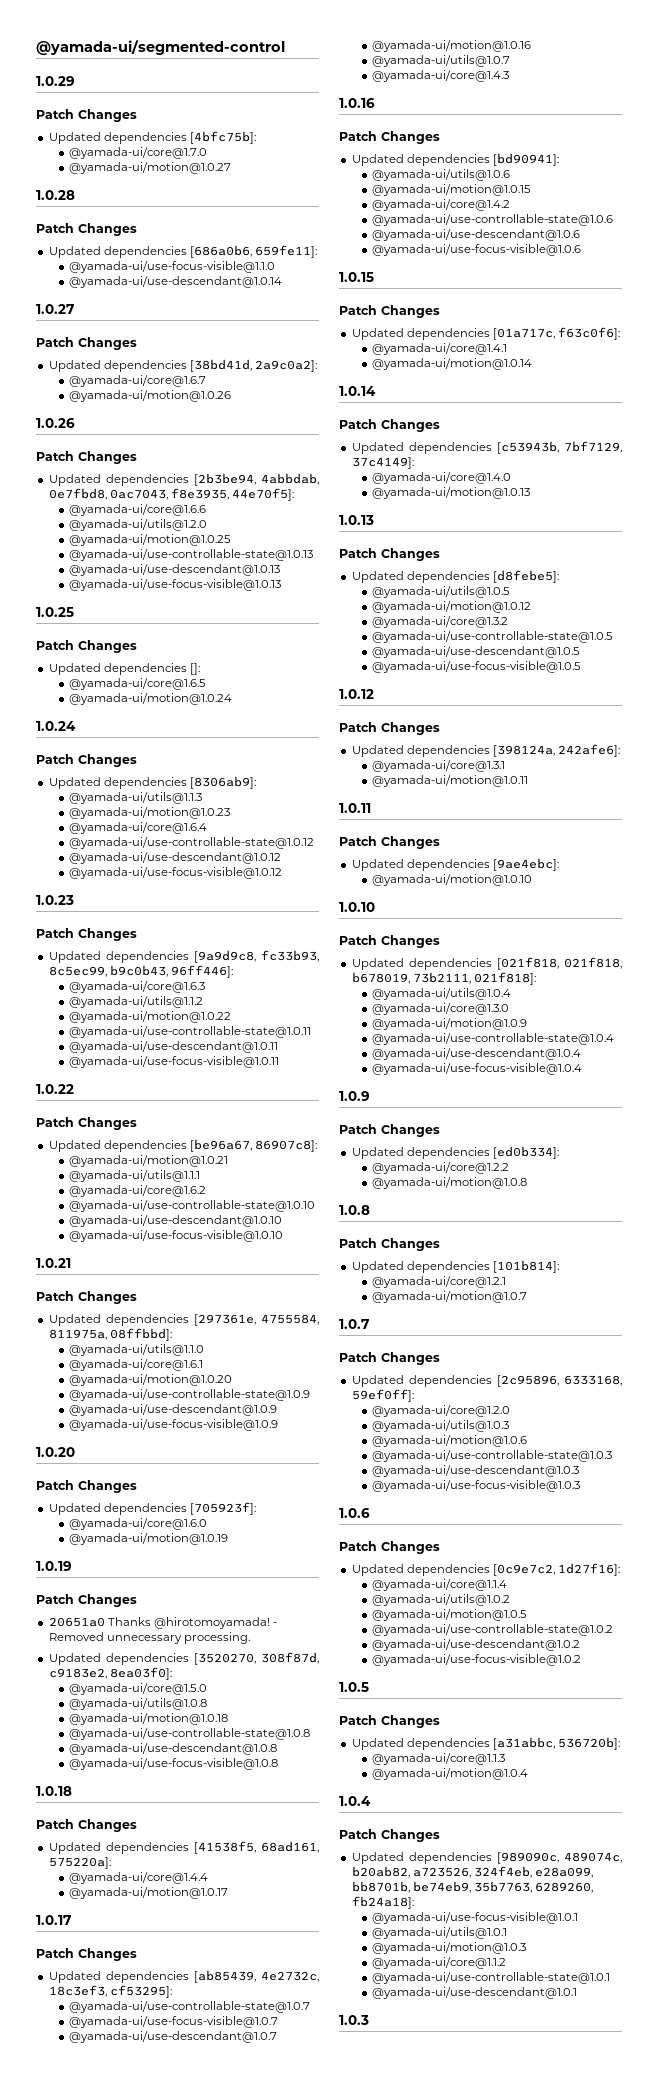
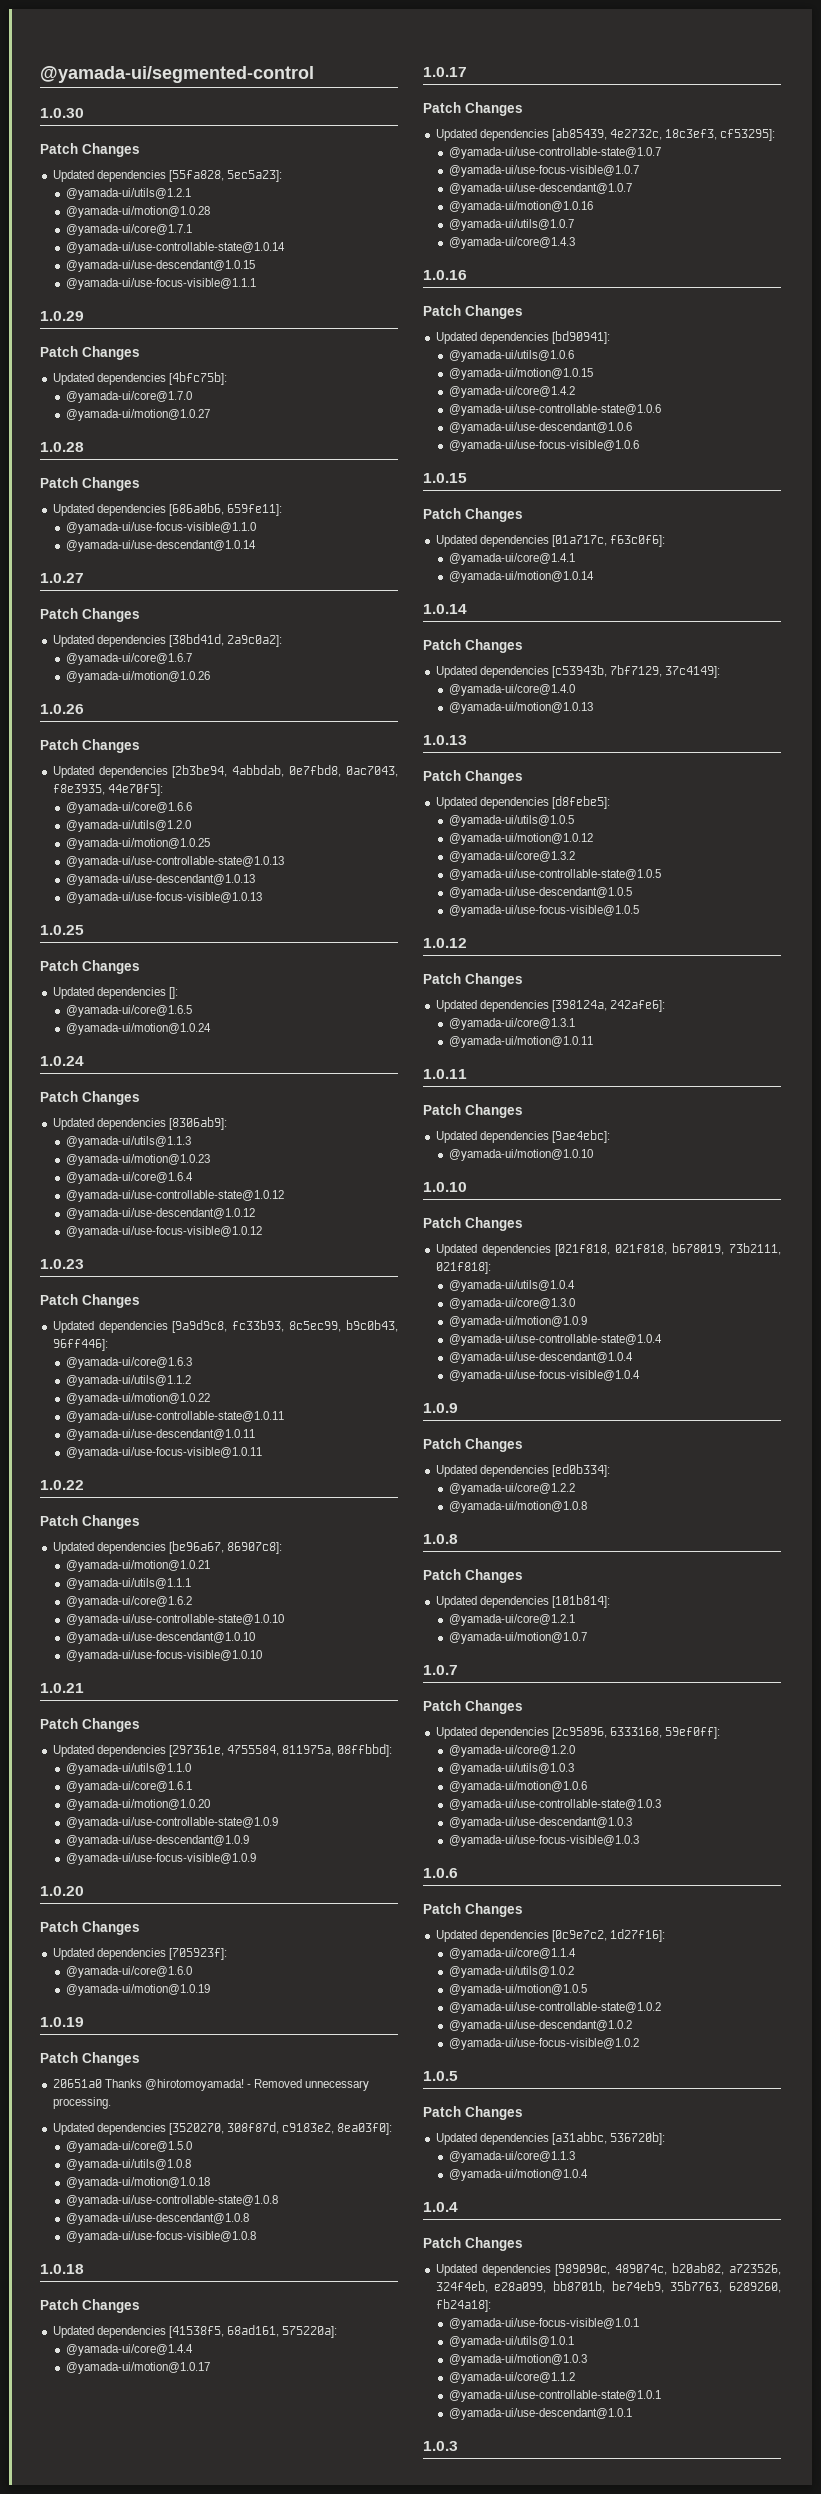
(285, 47) none -> [40,108,84,118] [40,143,140,157] [52,170,282,182] [65,188,191,200] [65,206,210,218] [65,224,192,236] [65,242,285,254] [65,260,255,272] [65,278,256,290] // 1.0.30 // Patch Changes // Updated dependencies [55fa828, 5ec5a23]: // @yamada-ui/utils@1.2.1 // @yamada-ui/motion@1.0.28 // @yamada-ui/core@1.7.1 // @yamada-ui/use-controllable-state@1.0.14 // @yamada-ui/use-descendant@1.0.15 // @yamada-ui/use-focus-visible@1.1.1

